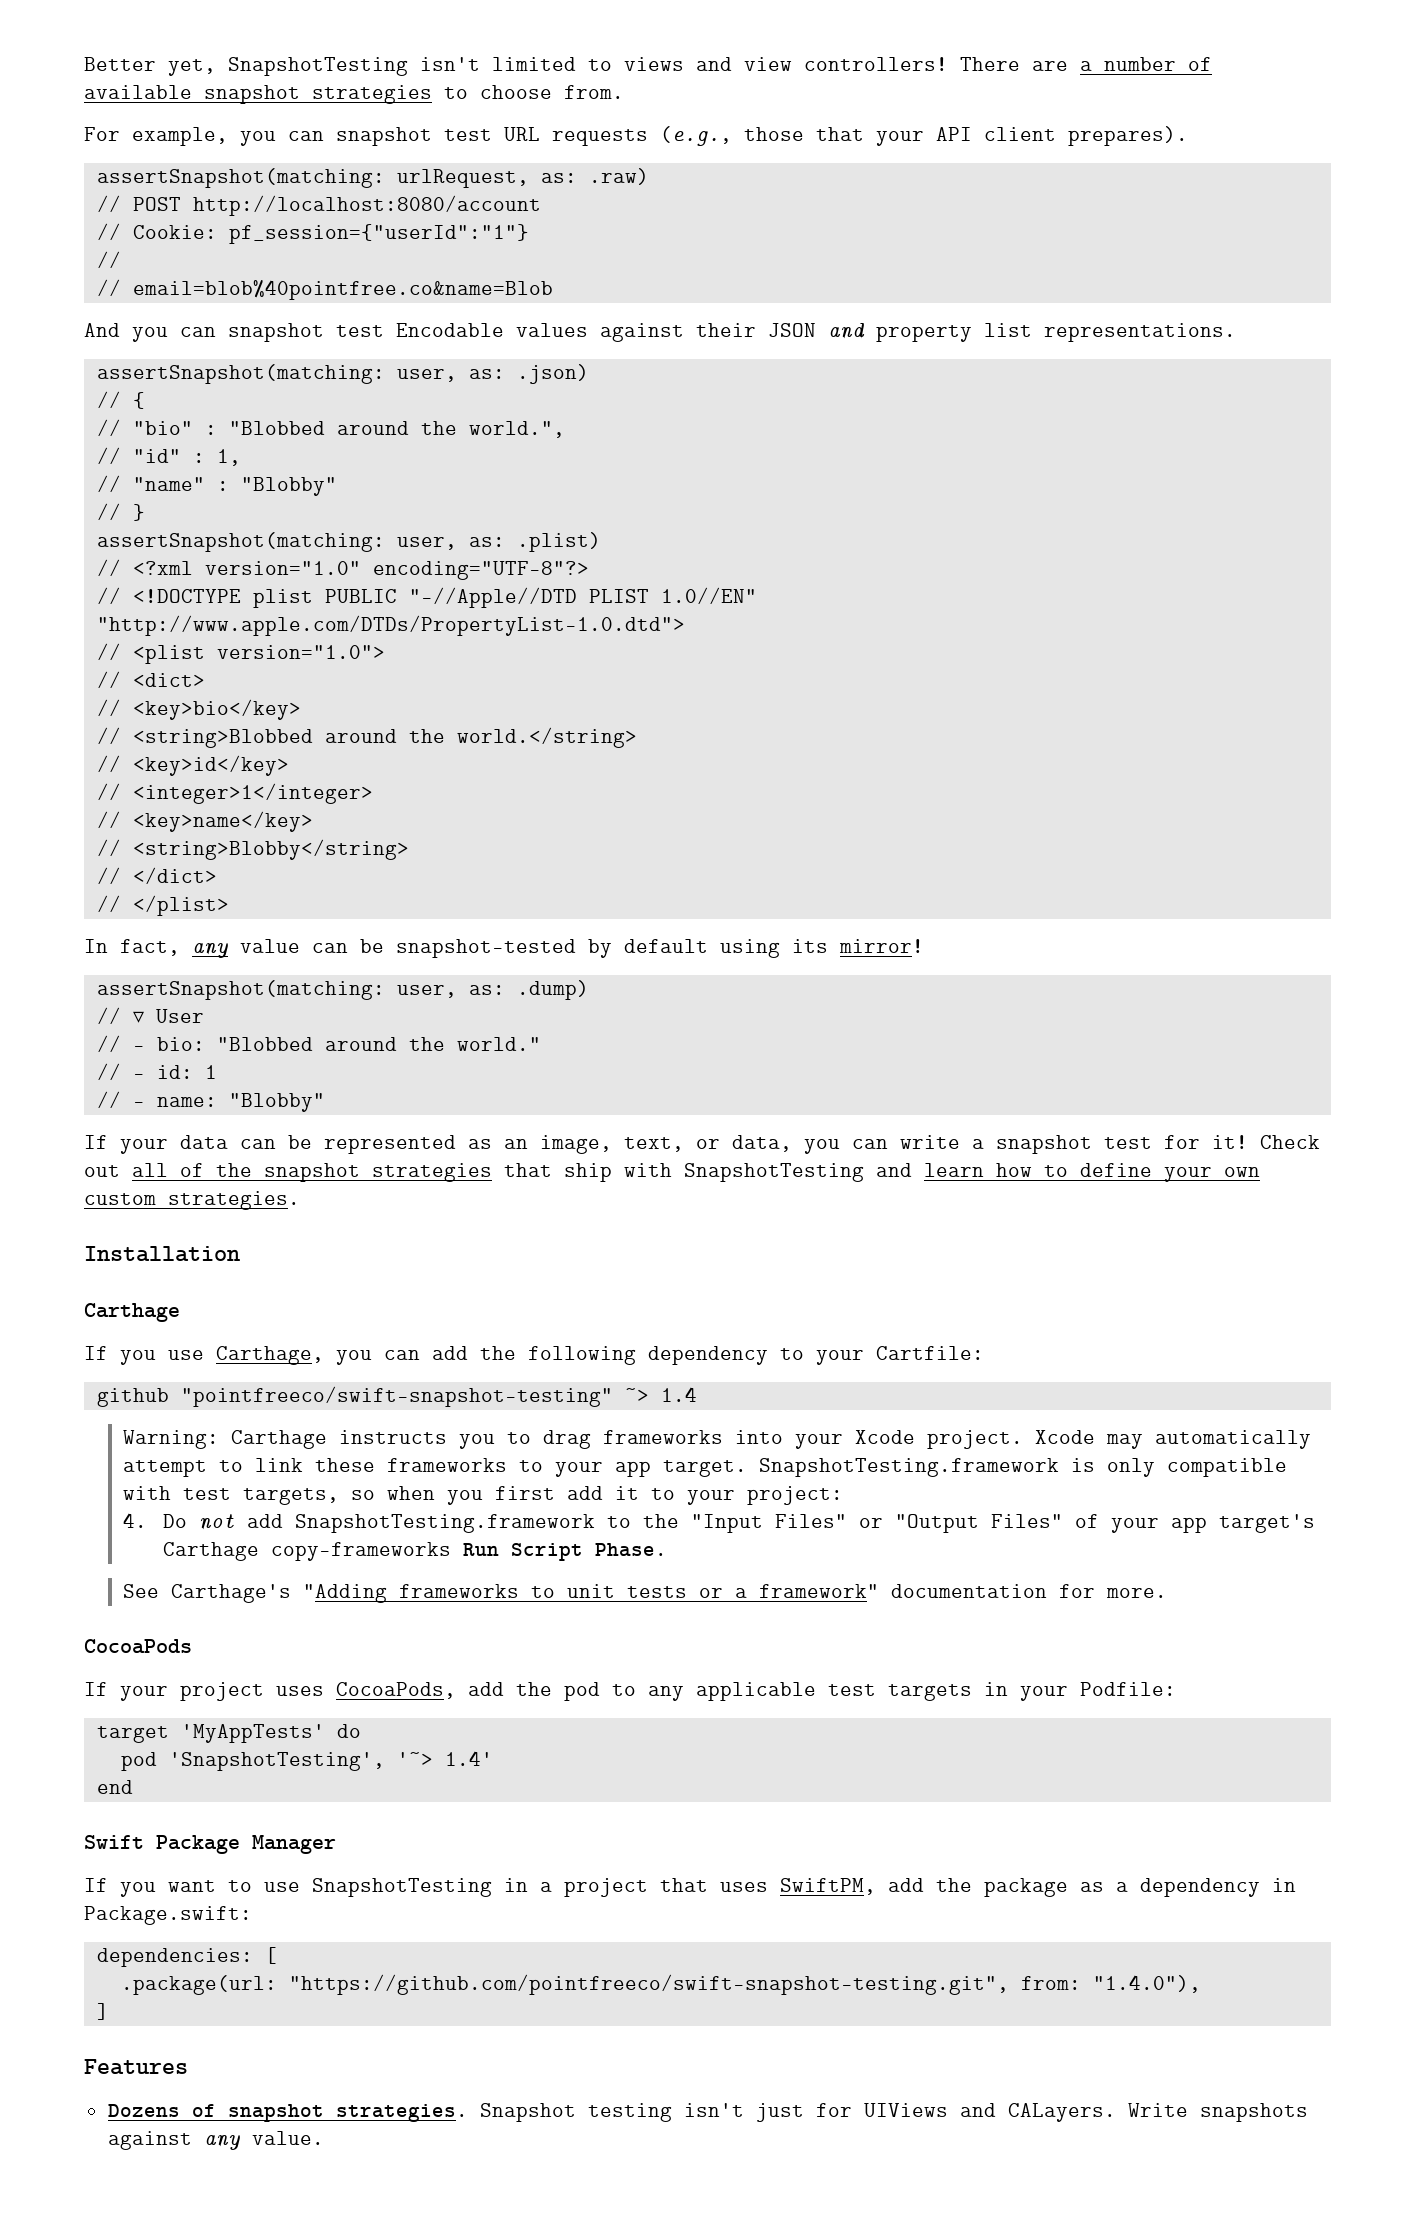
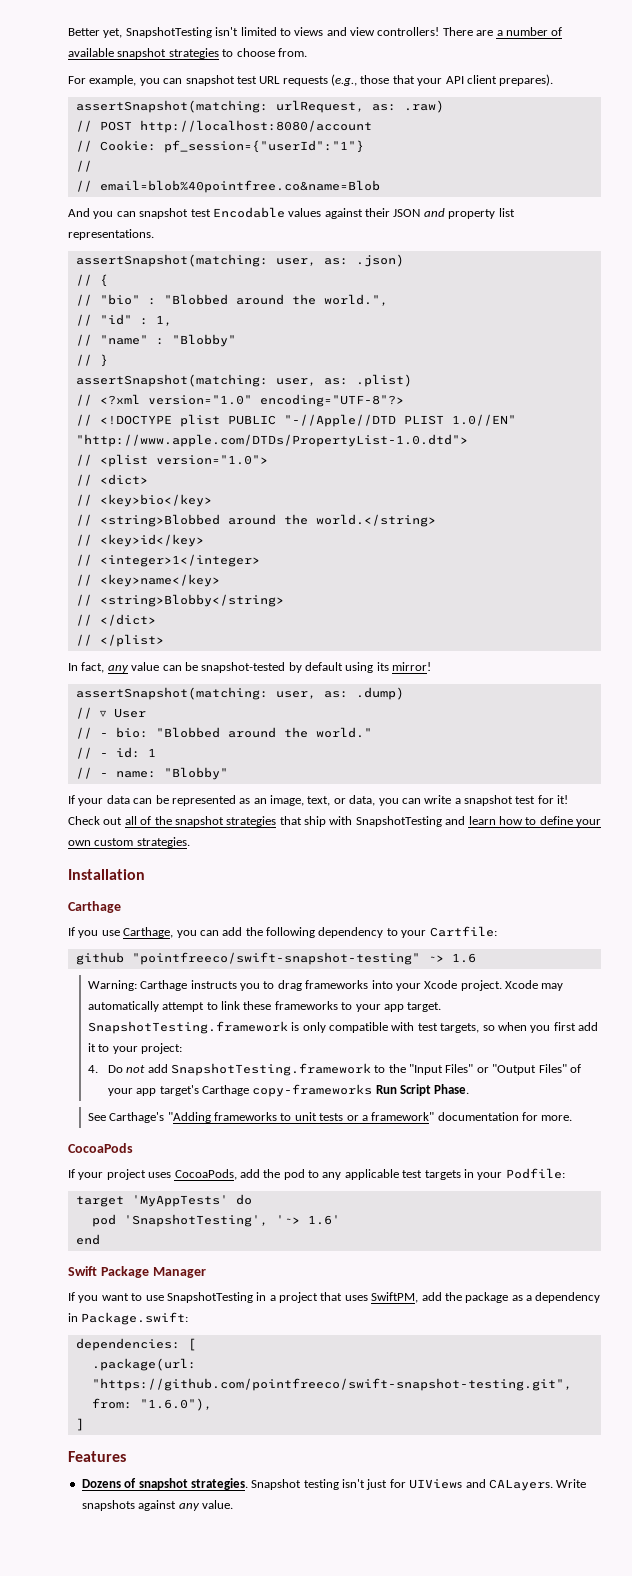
[660,1387,697,1402] 1.4 -> [451,953,476,963] 1.6
[444,1751,493,1766] 1.4' -> [307,1215,340,1225] 1.6'
[1092,1975,1201,1993] "1.4.0"), -> [139,1398,212,1411] "1.6.0"),

